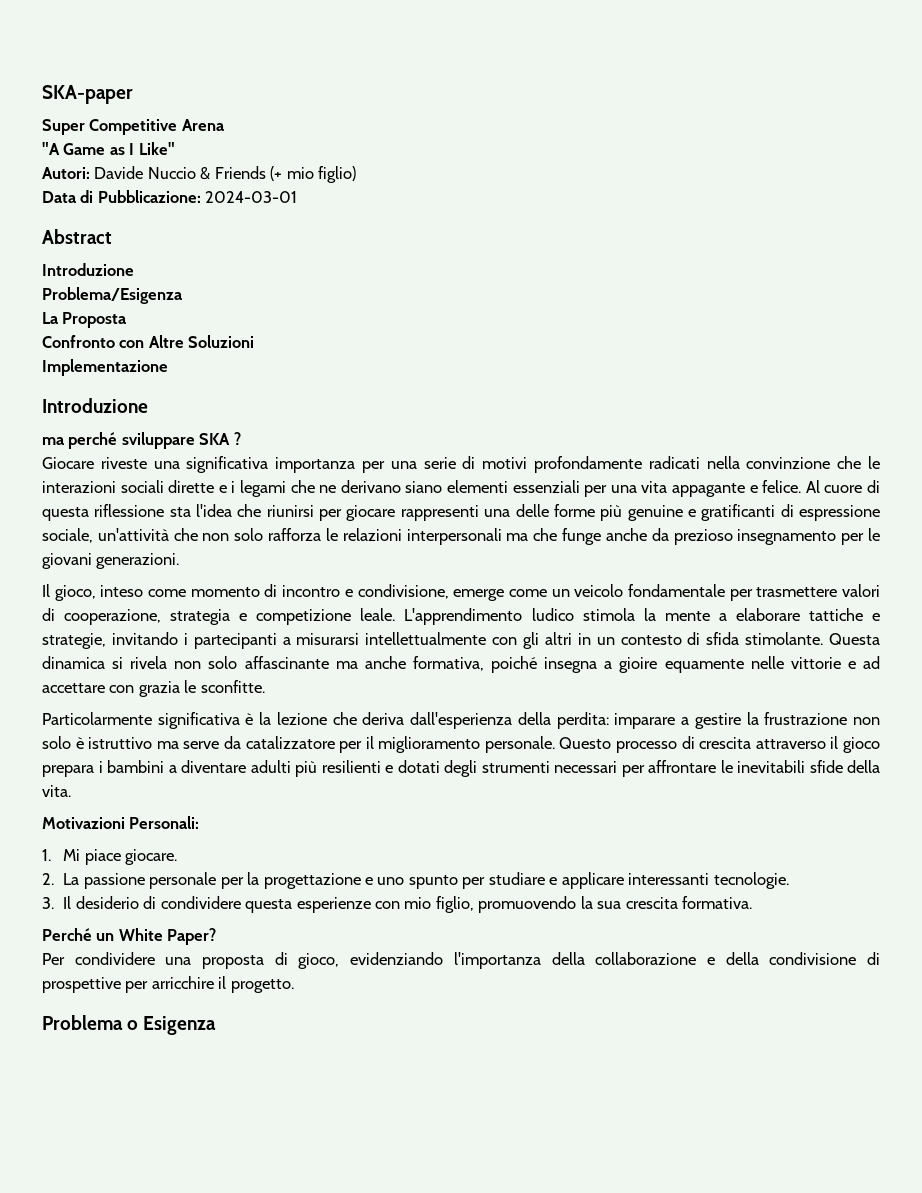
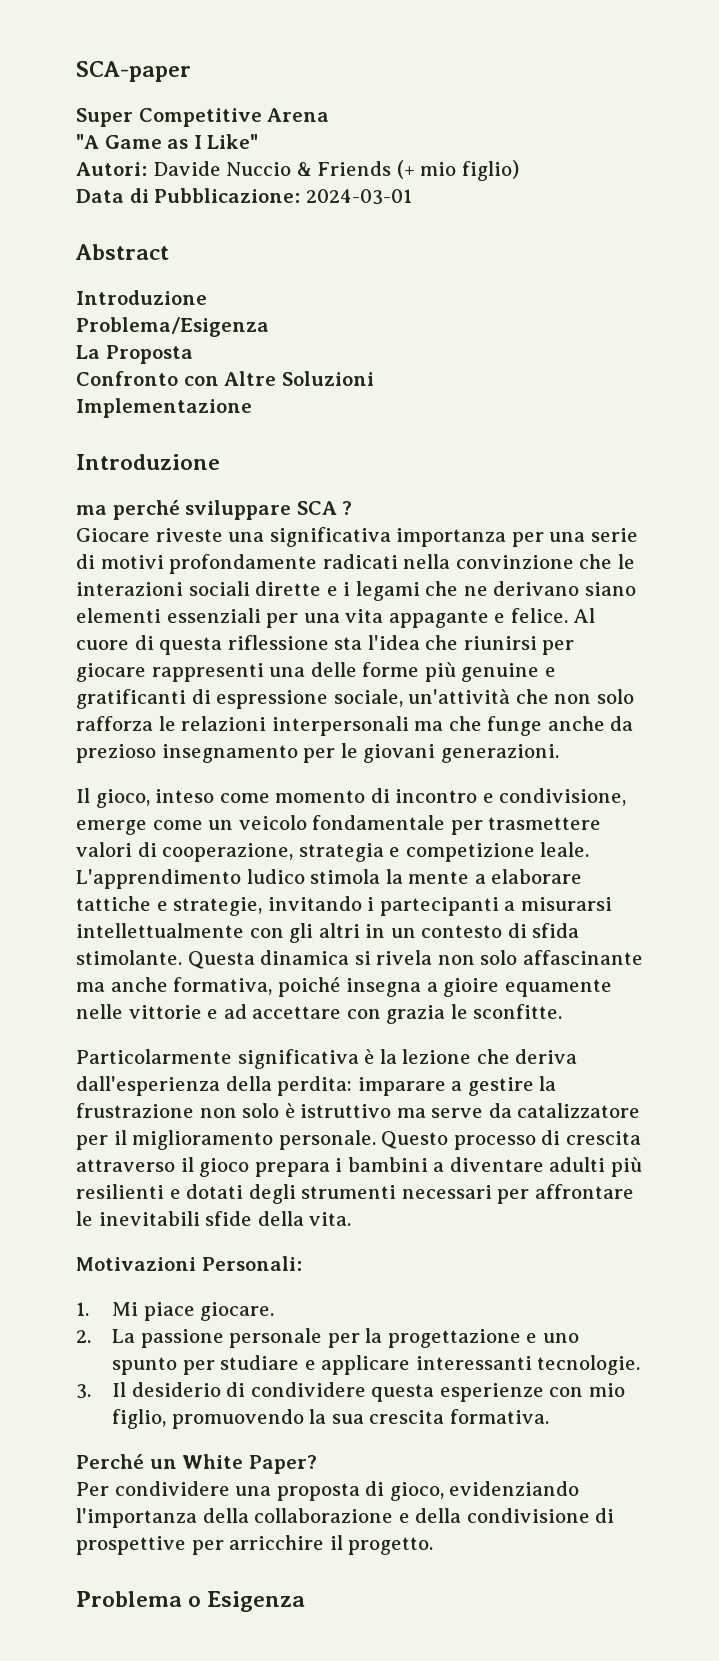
[42,85,133,104] SKA-paper -> [76,61,191,82] SCA-paper
[199,433,231,445] SKA -> [296,501,337,515] SCA

